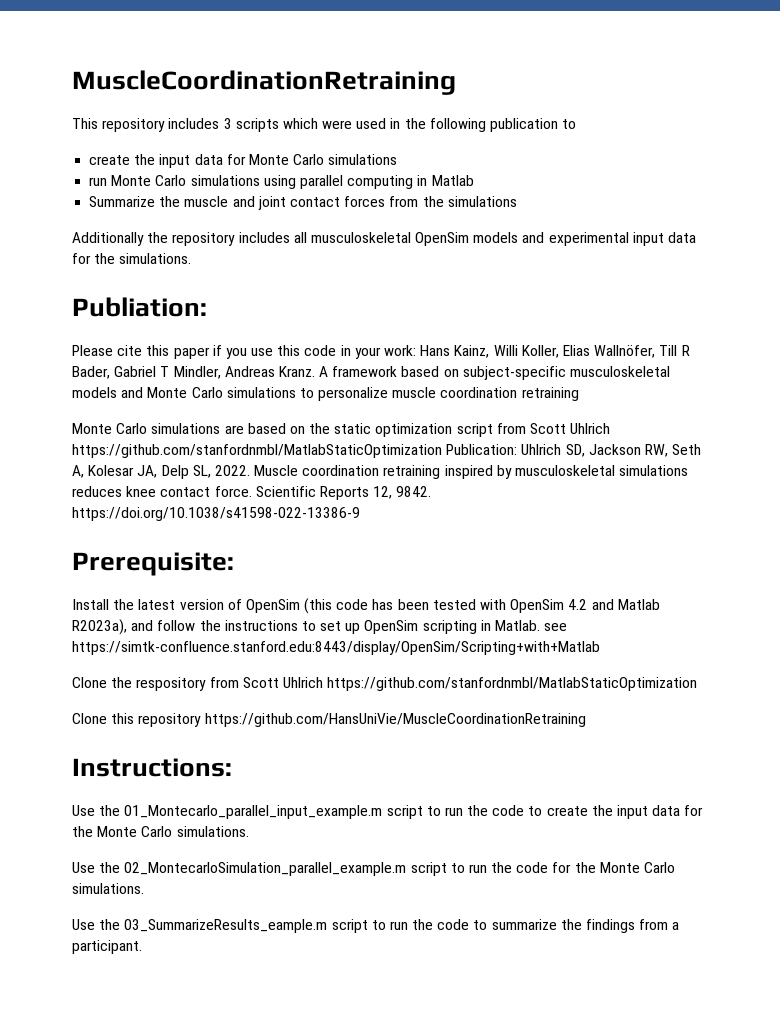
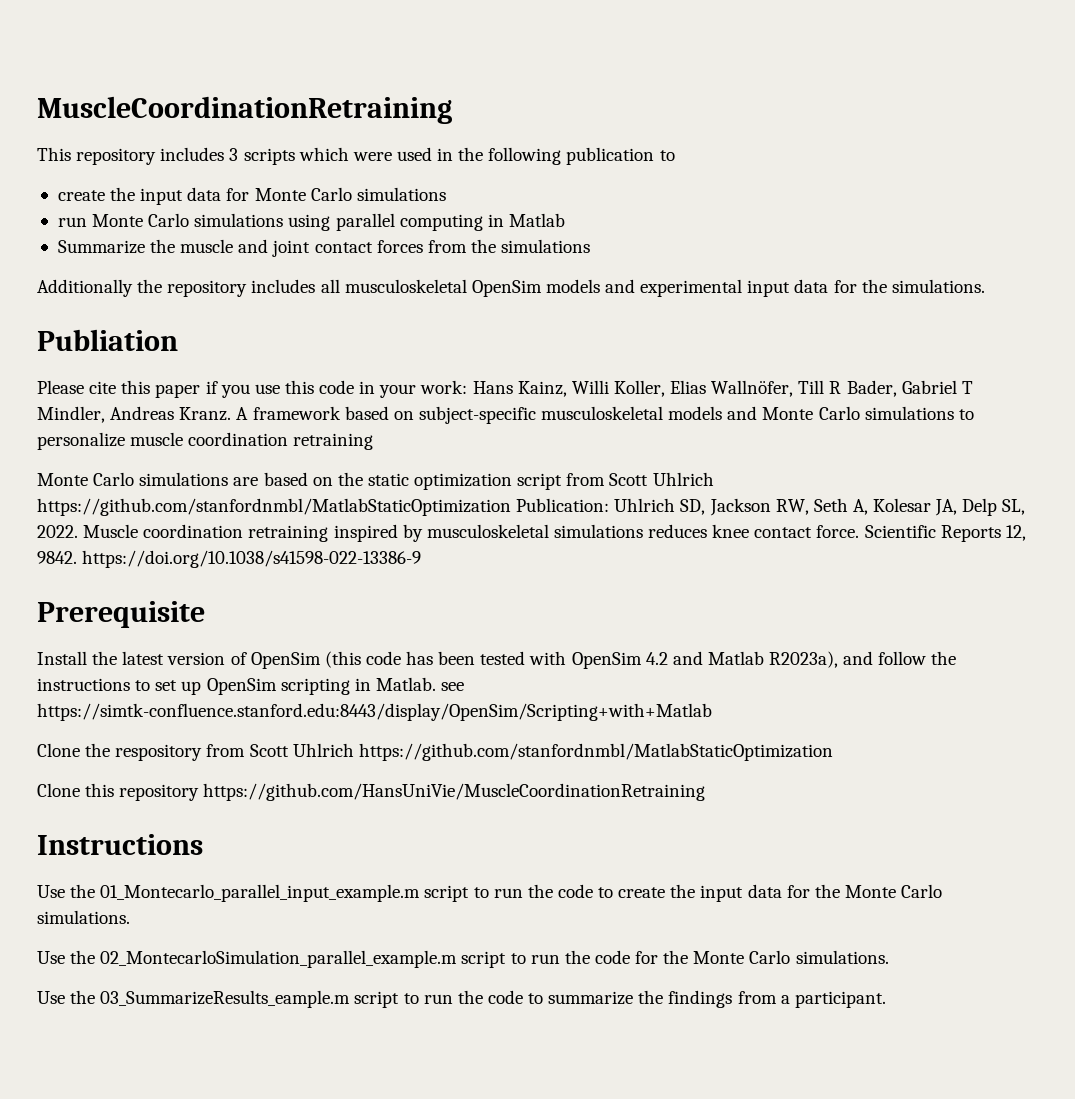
[72,297,207,317] Publiation: -> [37,329,178,351] Publiation
[72,552,234,576] Prerequisite: -> [37,601,205,628] Prerequisite
[72,758,232,777] Instructions: -> [37,834,203,855] Instructions

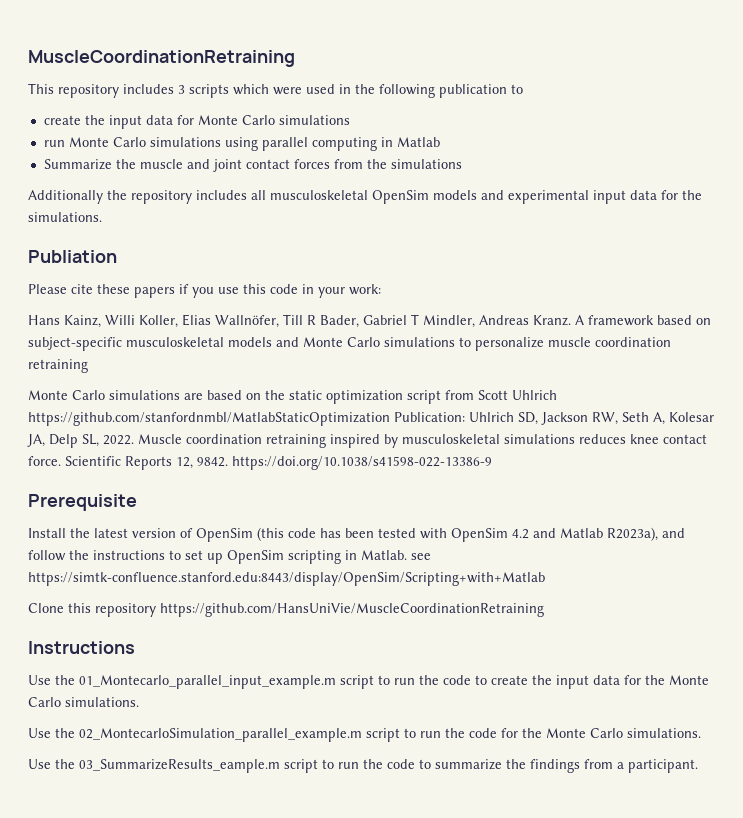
[121,380,201,398] this paper -> [97,284,175,298] these papers
(468, 387) none -> (381, 289) //
[37,743,833,761] // Clone the respository from Scott Uhlrich https://github.com/stanfordnmbl/MatlabStaticOptimization -> (545, 579) none

